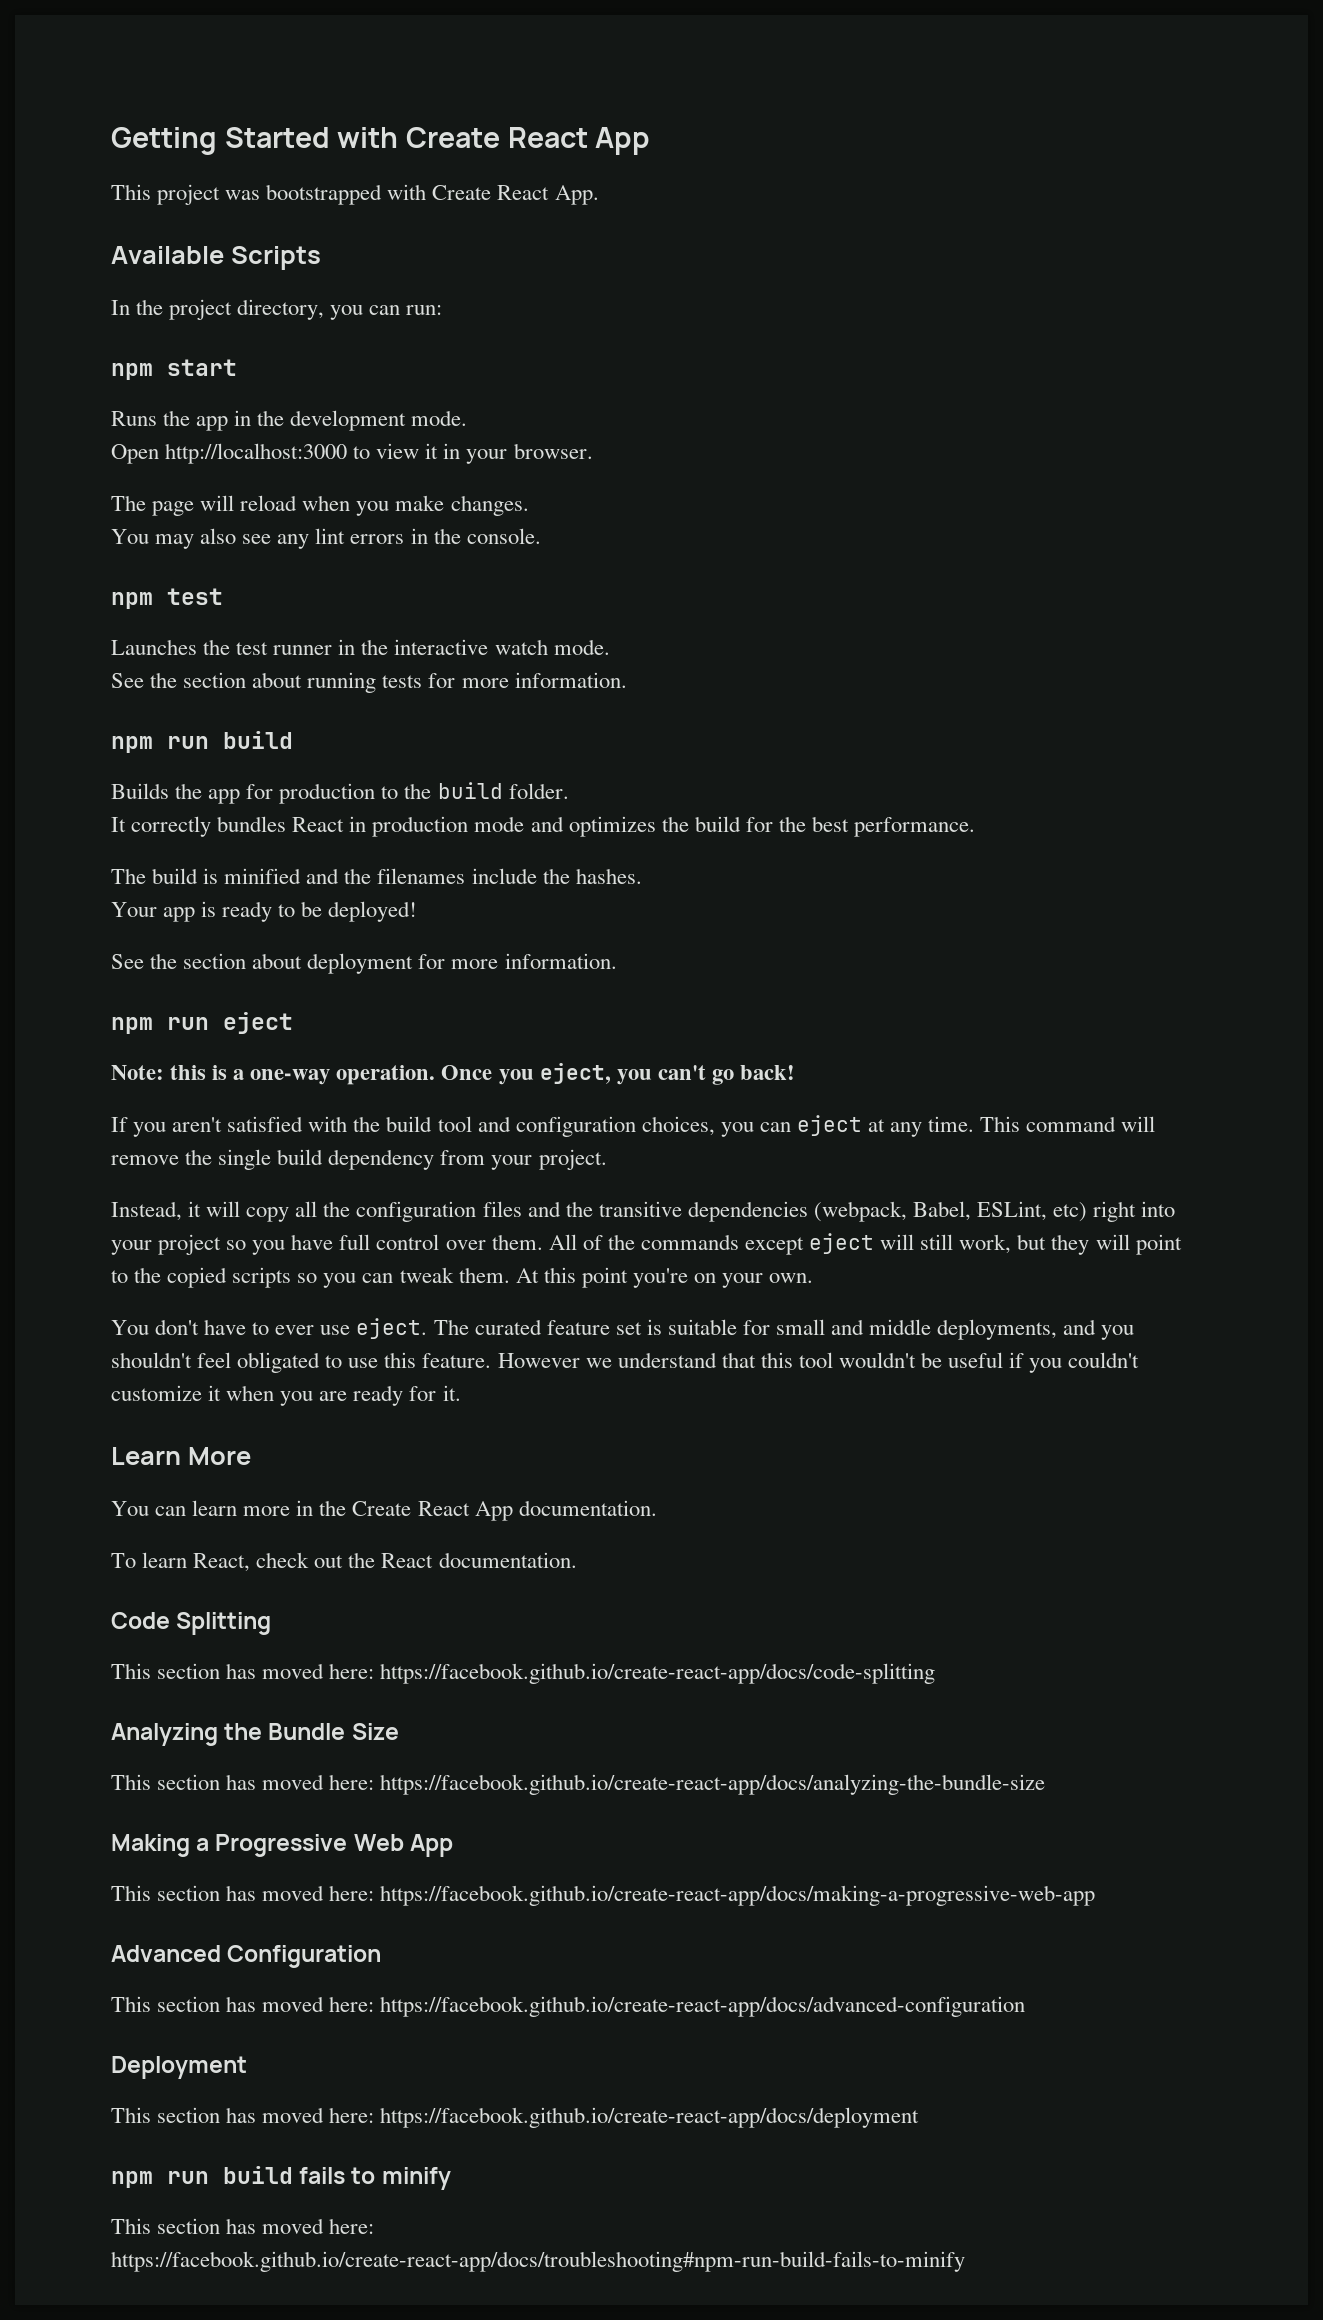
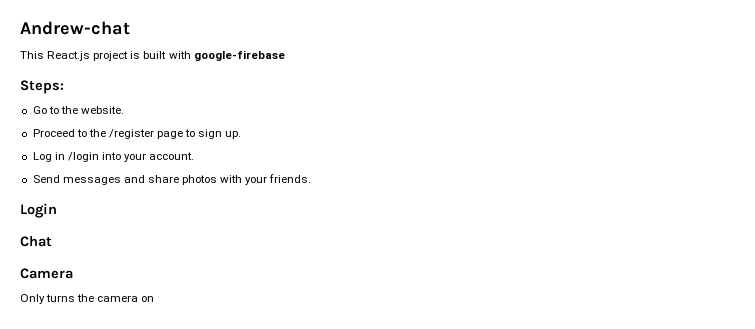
[111,127,651,155] [111,184,599,205] [111,246,321,270] [111,299,443,320] [111,359,237,380] [111,410,468,431] [111,443,593,464] [111,495,529,516] [111,528,541,549] [111,588,223,609] [111,639,610,655] [111,672,627,693] [111,731,293,753] [111,782,569,804] [111,816,976,837] [111,868,642,884] [111,901,418,922] [111,953,617,974] [111,1012,293,1034] [111,1063,795,1085] [111,1115,1156,1137] [111,1149,607,1170] [111,1201,1176,1222] [111,1233,1182,1255] [111,1267,814,1288] [111,1318,1135,1340] [111,1352,1140,1373] [111,1385,461,1406] [111,1447,251,1465] [111,1500,657,1521] [111,1552,577,1572] [111,1612,272,1635] [111,1663,936,1684] [111,1723,399,1746] [111,1774,1046,1795] [111,1834,453,1857] [111,1885,1096,1906] [111,1945,382,1968] [111,1996,1026,2017] [111,2056,247,2079] [111,2107,920,2128] [111,2166,451,2190] [111,2218,375,2234] [111,2251,965,2272] Getting Started with Create React App // This project was bootstrapped with Create React App. // Available Scripts // In the project directory, you can run: // npm start // Runs the app in the development mode. // Open http://localhost:3000 to view it in your browser. // The page will reload when you make changes. // You may also see any lint errors in the console. // npm test // Launches the test runner in the interactive watch mode. // See the section about running tests for more information. // npm run build // Builds the app for production to the build folder. // It correctly bundles React in production mode and optimizes the build for the best performance. // The build is minified and the filenames include the hashes. // Your app is ready to be deployed! // See the section about deployment for more information. // npm run eject // Note: this is a one-way operation. Once you eject, you can't go back! // If you aren't satisfied with the build tool and configuration choices, you can eject at any time. This command will remove the single build dependency from your project. // Instead, it will copy all the configuration files and the transitive dependencies (webpack, Babel, ESLint, etc) right into your project so you have full control over them. All of the commands except eject will still work, but they will point to the copied scripts so you can tweak them. At this point you're on your own. // You don't have to ever use eject. The curated feature set is suitable for small and middle deployments, and you shouldn't feel obligated to use this feature. However we understand that this tool wouldn't be useful if you couldn't customize it when you are ready for it. // Learn More // You can learn more in the Create React App documentation. // To learn React, check out the React documentation. // Code Splitting // This section has moved here: https://facebook.github.io/create-react-app/docs/code-splitting // Analyzing the Bundle Size // This section has moved here: https://facebook.github.io/create-react-app/docs/analyzing-the-bundle-size // Making a Progressive Web App // This section has moved here: https://facebook.github.io/create-react-app/docs/making-a-progressive-web-app // Advanced Configuration // This section has moved here: https://facebook.github.io/create-react-app/docs/advanced-configuration // Deployment // This section has moved here: https://facebook.github.io/create-react-app/docs/deployment // npm run build fails to minify // This section has moved here: https://facebook.github.io/create-react-app/docs/troubleshooting#npm-run-build-fails-to-minify -> [20,21,130,35] [20,50,285,61] [20,80,64,94] [32,106,124,114] [32,129,242,139] [32,152,195,162] [32,174,312,185] [20,203,57,218] [20,236,52,247] [20,268,73,279] [20,294,155,304] Andrew-chat // This React.js project is built with google-firebase // Steps: // Go to the website. // Proceed to the /register page to sign up. // Log in /login into your account. // Send messages and share photos with your friends. // Login // Chat // Camera // Only turns the camera on

